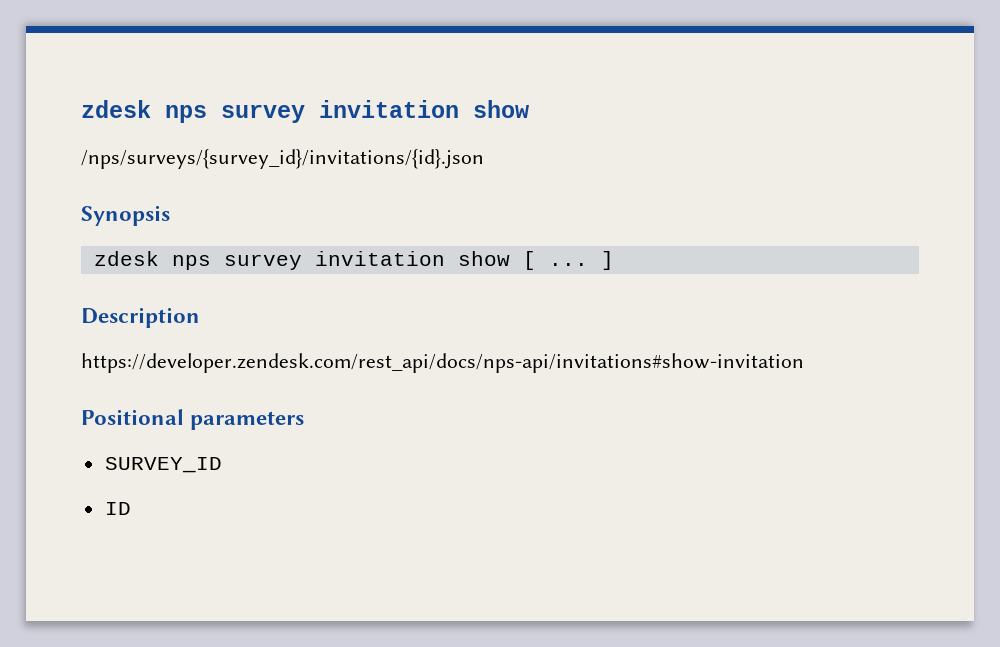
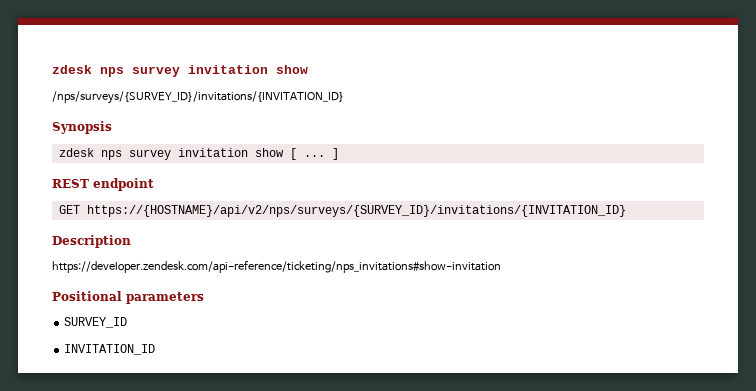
[81,149,484,169] /nps/surveys/{survey_id}/invitations/{id}.json -> [52,91,344,104] /nps/surveys/{SURVEY_ID}/invitations/{INVITATION_ID}
(614, 260) none -> [52,178,154,191] [58,205,626,217] // REST endpoint // GET https://{HOSTNAME}/api/v2/nps/surveys/{SURVEY_ID}/invitations/{INVITATION_ID}
[81,353,804,373] https://developer.zendesk.com/rest_api/docs/nps-api/invitations#show-invitation -> [52,260,501,273] https://developer.zendesk.com/api-reference/ticketing/nps_invitations#show-invitation
[104,502,131,515] ID -> [64,344,156,355] INVITATION_ID

